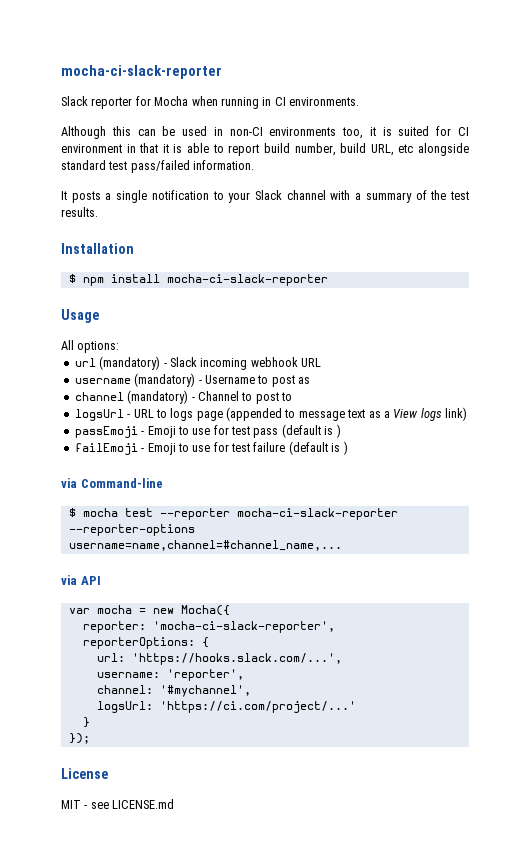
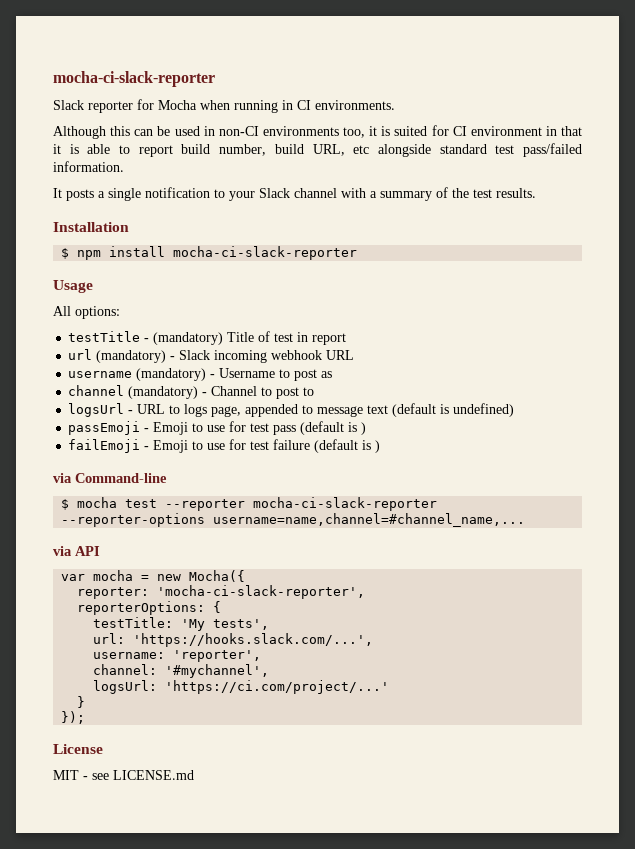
(120, 347) none -> [68,331,347,345] // testTitle - (mandatory) Title of test in report
[196,407,282,421] page (appended -> [211,404,299,417] page, appended
[368,407,467,421] as a View logs link) -> [392,403,515,417] (default is undefined)
(209, 642) none -> [93,617,270,631] // testTitle: 'My tests',

